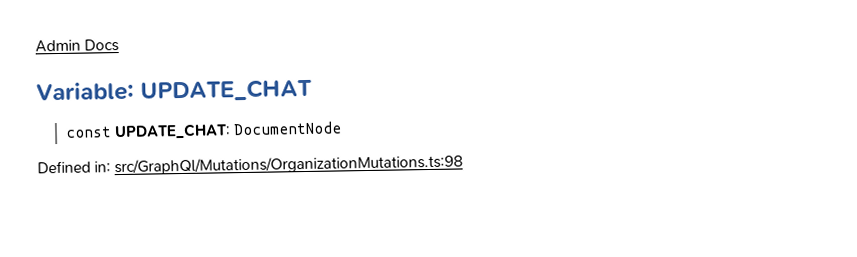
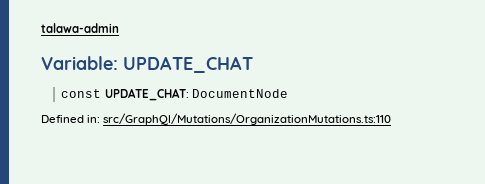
[35,39,120,53] Admin Docs -> [41,23,119,33] talawa-admin
[114,154,464,176] src/GraphQl/Mutations/OrganizationMutations.ts:98 -> [103,113,392,125] src/GraphQl/Mutations/OrganizationMutations.ts:110

